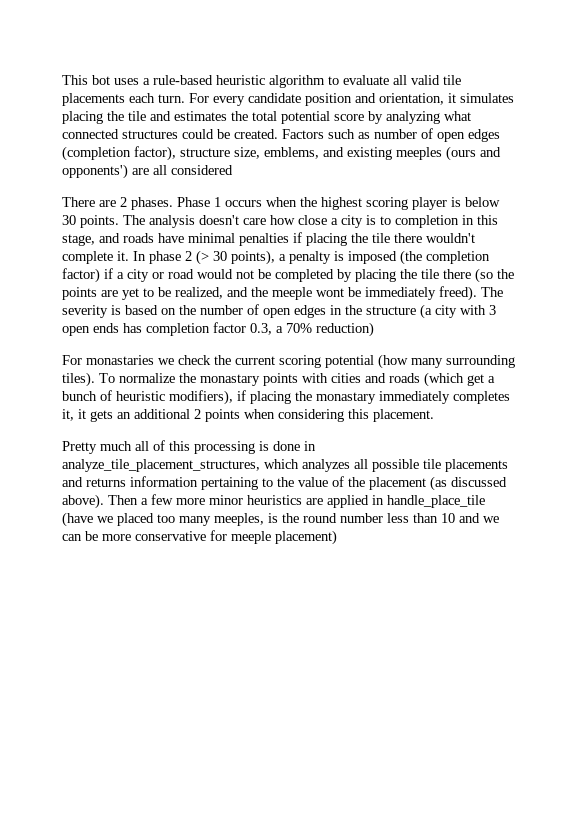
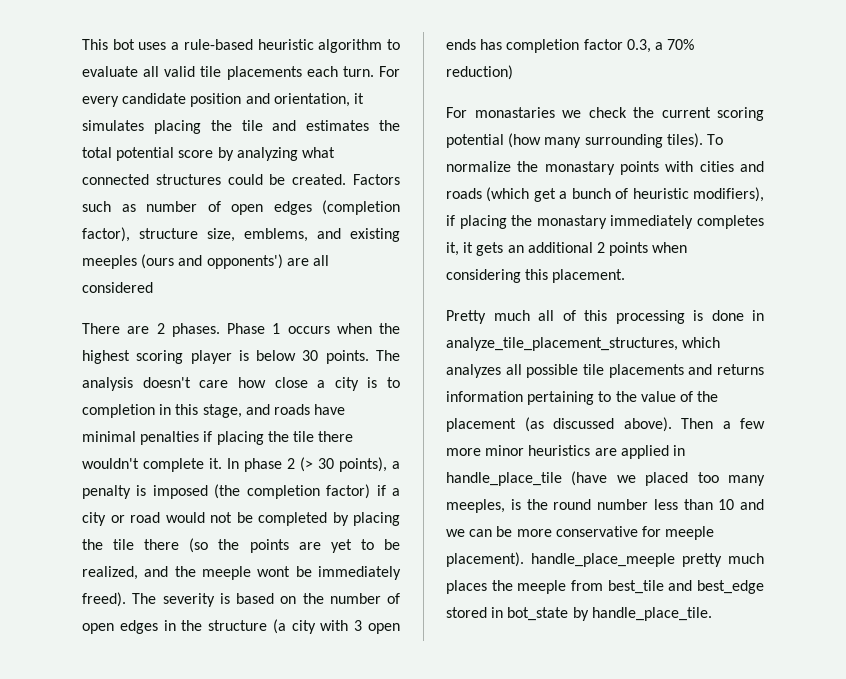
[275,530,337,545] placement) -> [446,552,764,567] [446,580,764,594] [446,607,712,621] placement). handle_place_meeple pretty much places the meeple from best_tile and best_edge stored in bot_state by handle_place_tile.

